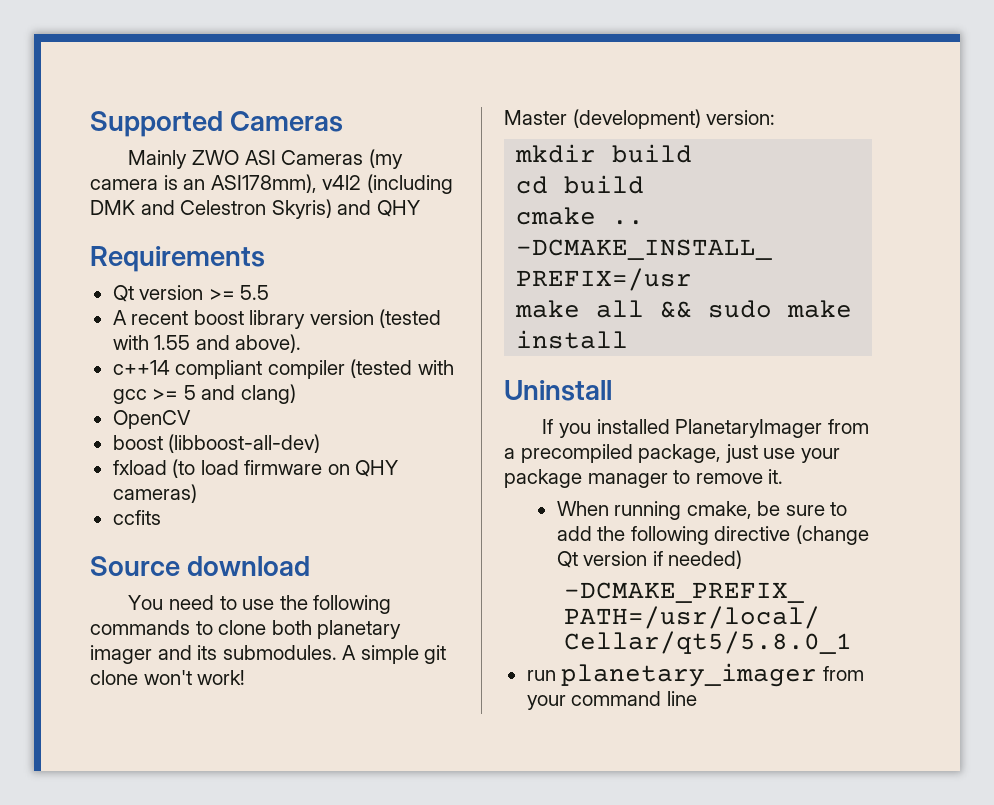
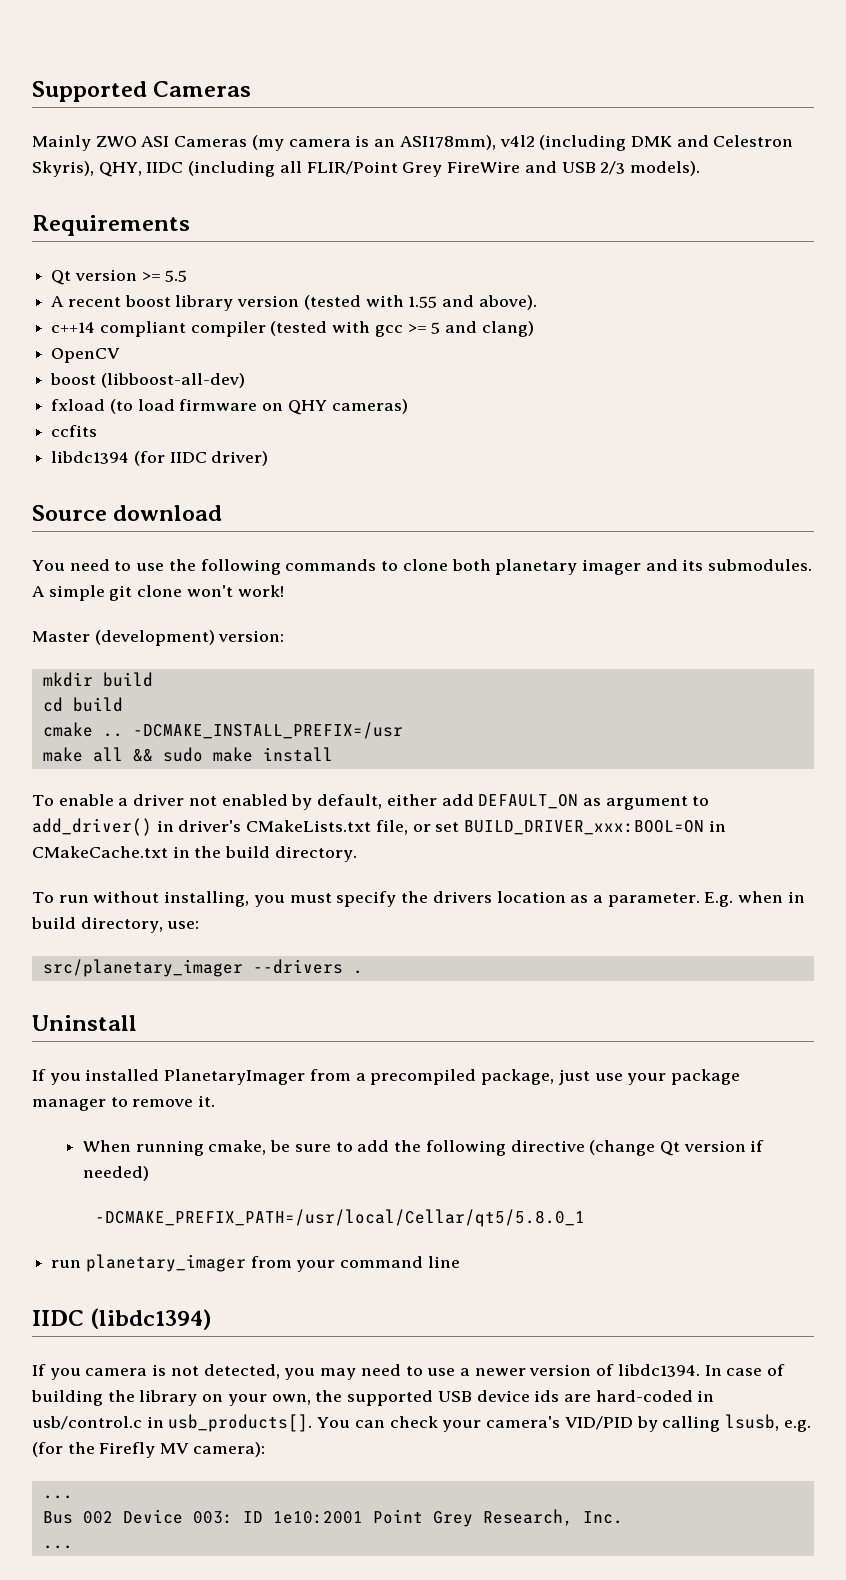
[271,199,420,219] Skyris) and QHY -> [32,161,700,177] Skyris), QHY, IIDC (including all FLIR/Point Grey FireWire and USB 2/3 models).
(161, 517) none -> [51,451,269,466] // libdc1394 (for IIDC driver)
(629, 339) none -> [32,794,710,810] [32,818,726,836] [32,846,357,862] [32,891,805,907] [31,917,200,933] [42,959,363,977] // To enable a driver not enabled by default, either add DEFAULT_ON as argument to add_driver() in driver's CMakeLists.txt file, or set BUILD_DRIVER_xxx:BOOL=ON in CMakeCache.txt in the build directory. // To run without installing, you must specify the drivers location as a parameter. E.g. when in build directory, use: // src/planetary_imager --drivers .
(697, 698) none -> [32,1308,212,1330] [32,1364,786,1380] [31,1390,715,1406] [32,1414,811,1432] [32,1442,265,1458] [42,1495,73,1499] [42,1509,623,1527] [42,1545,73,1549] // IIDC (libdc1394) // If you camera is not detected, you may need to use a newer version of libdc1394. In case of building the library on your own, the supported USB device ids are hard-coded in usb/control.c in usb_products[]. You can check your camera's VID/PID by calling lsusb, e.g. (for the Firefly MV camera): // ... // Bus 002 Device 003: ID 1e10:2001 Point Grey Research, Inc. // ...

